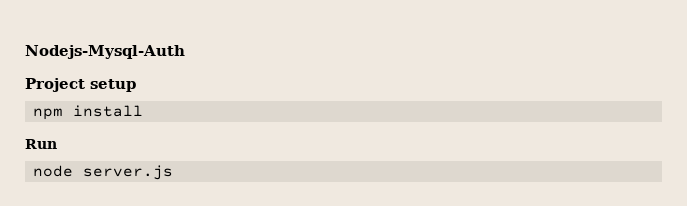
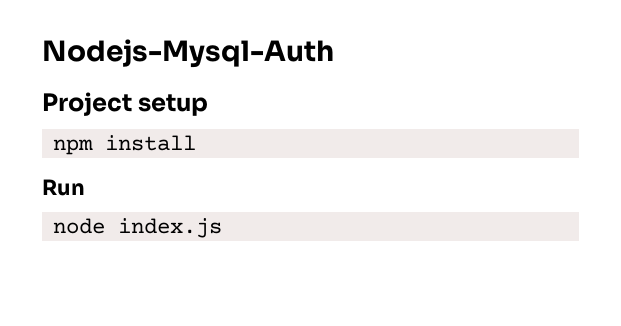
[82,165,173,180] server.js -> [118,218,223,238] index.js

